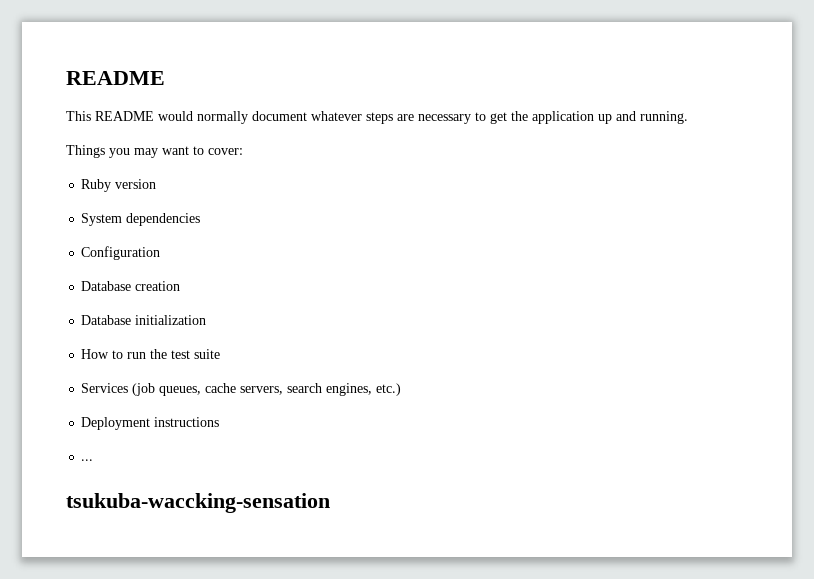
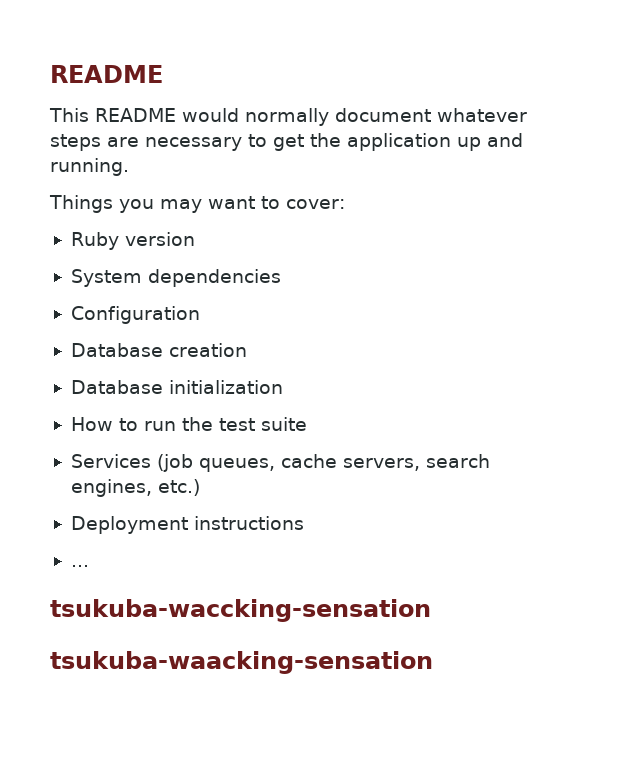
(330, 503) none -> [50,651,433,674] // tsukuba-waacking-sensation

